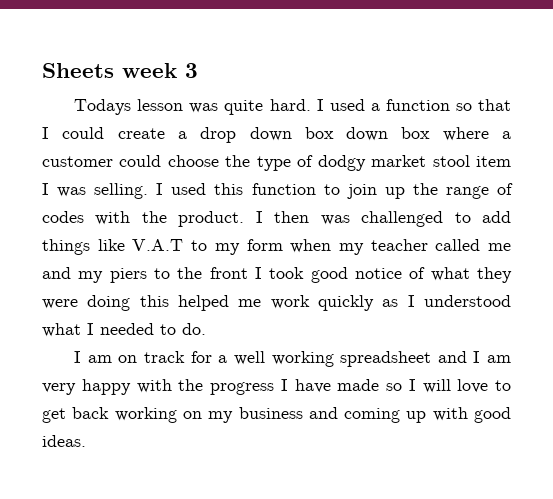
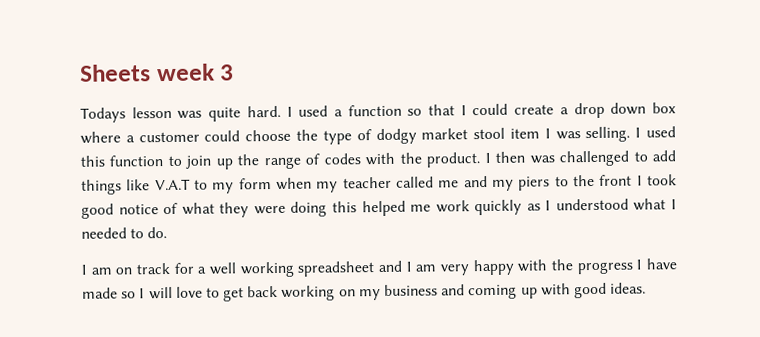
[346,127,431,141] down box -> (676, 108) none

